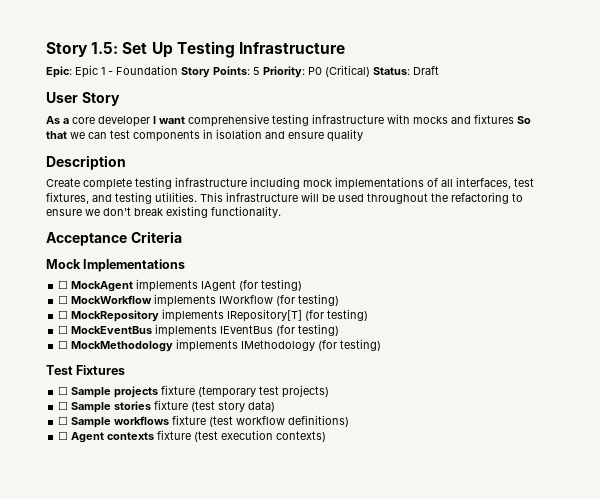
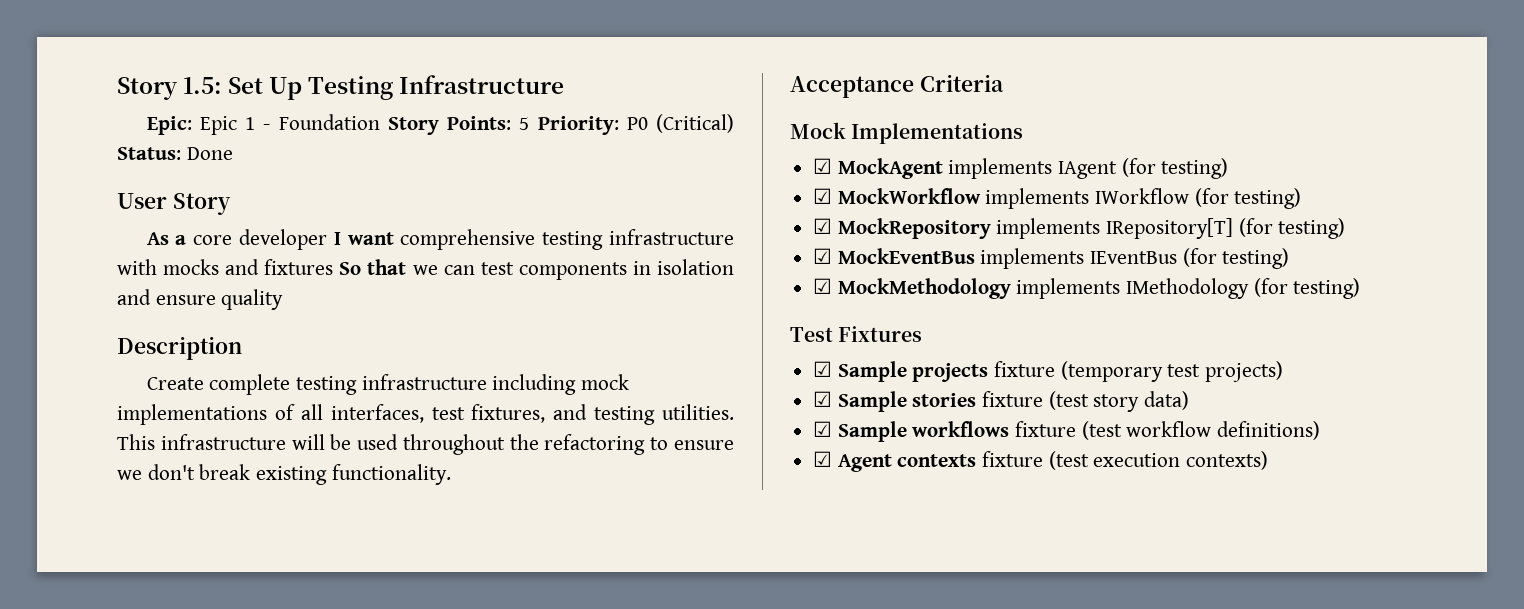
[413,66,439,75] Draft -> [186,147,233,160] Done
[58,280,69,289] ☐ -> [813,158,833,174] ☑
[58,295,69,304] ☐ -> [813,188,833,204] ☑
[58,310,69,319] ☐ -> [813,218,833,234] ☑
[58,325,69,334] ☐ -> [813,248,833,264] ☑
[58,340,69,349] ☐ -> [813,278,833,294] ☑
[58,386,69,395] ☐ -> [813,361,833,377] ☑
[58,401,69,410] ☐ -> [813,391,833,407] ☑
[58,416,69,425] ☐ -> [813,421,833,437] ☑
[58,431,69,440] ☐ -> [813,451,833,467] ☑

